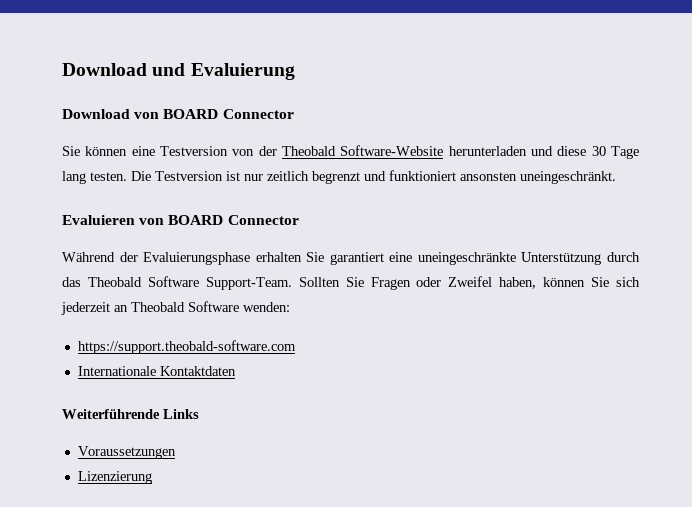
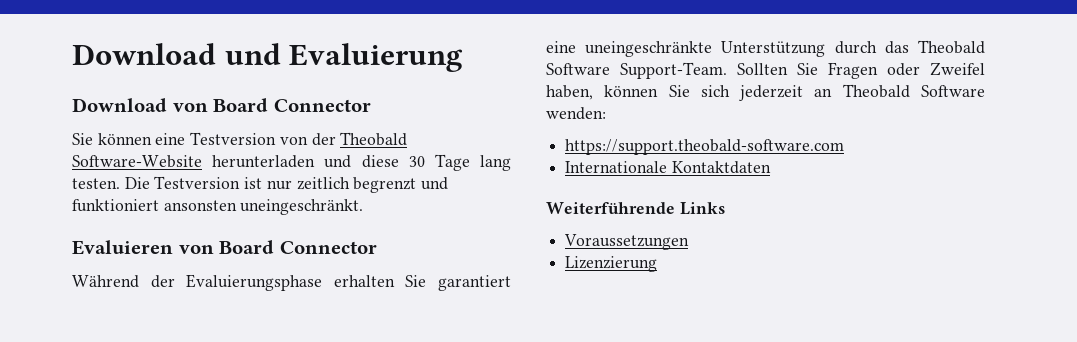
[163,109,219,119] BOARD -> [213,98,269,112] Board
[168,215,224,225] BOARD -> [219,240,275,254] Board

